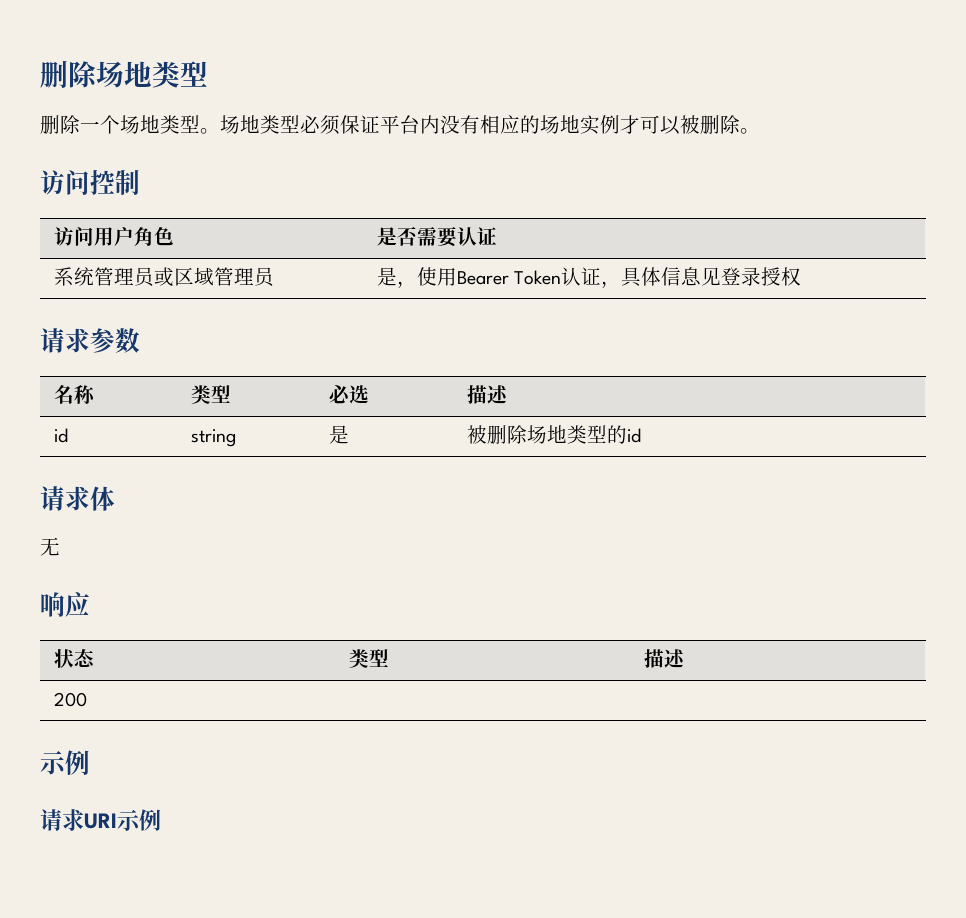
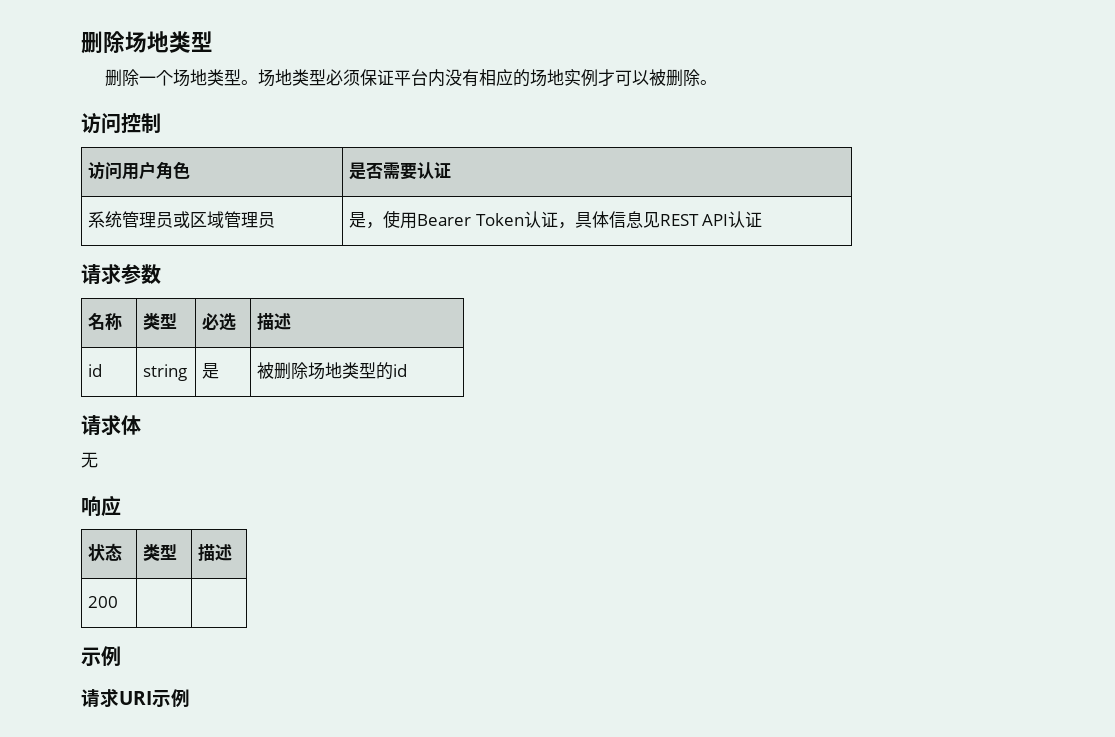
[721,267,802,286] 登录授权 -> [659,211,763,228] REST API认证

